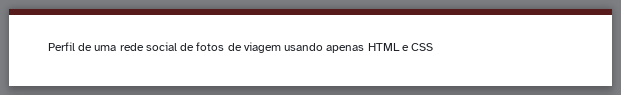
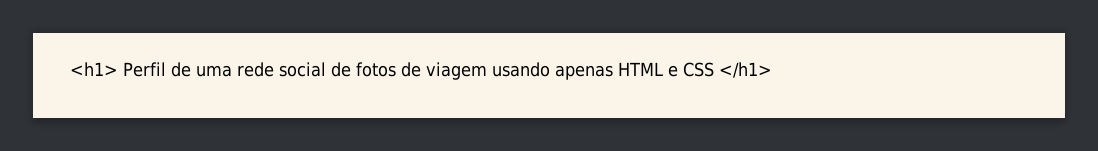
(48, 46) none -> [70,62,118,76] <h1>
(434, 47) none -> [719,62,772,78] </h1>

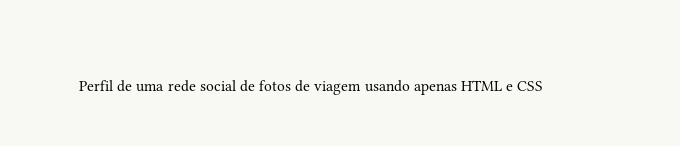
[70,62,118,76] <h1> -> (79, 85) none
[719,62,772,78] </h1> -> (544, 86) none

